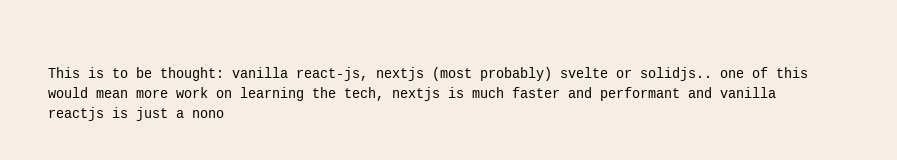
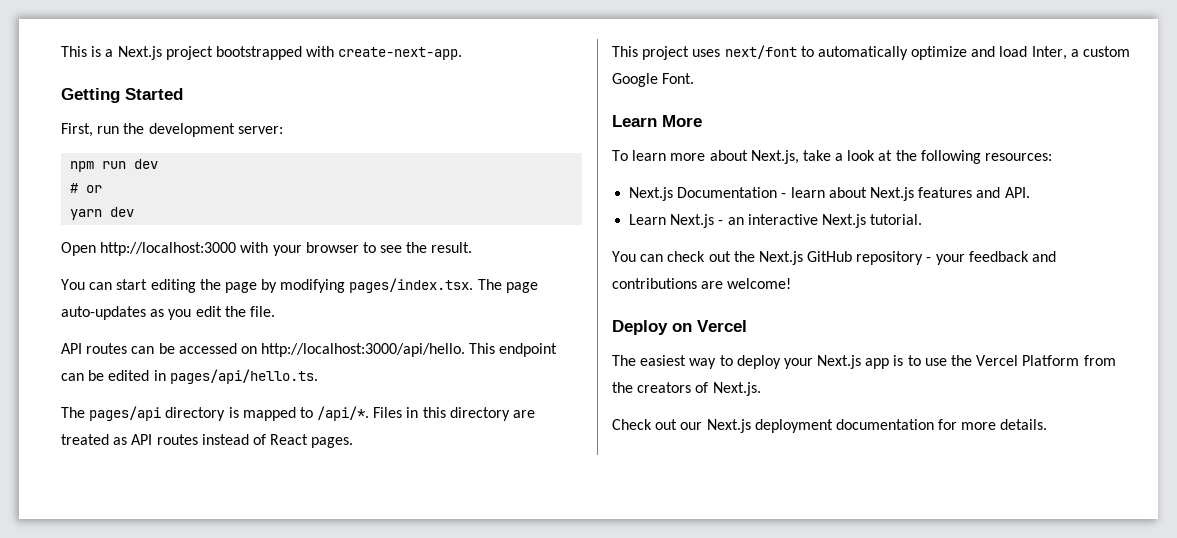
[112,67,808,81] [48,87,776,101] [48,107,224,121] to be thought: vanilla react-js, nextjs (most probably) svelte or solidjs.. one of this would mean more work on learning the tech, nextjs is much faster and performant and vanilla reactjs is just a nono -> [105,46,463,60] [61,88,183,103] [61,123,283,137] [70,159,159,172] [70,183,103,193] [70,207,135,220] [61,242,473,256] [61,278,538,293] [61,306,275,320] [61,343,558,357] [61,369,318,384] [61,406,536,421] [61,434,354,448] [612,45,1131,60] [612,73,695,87] [612,115,702,127] [612,150,1053,164] [629,187,1030,201] [629,214,923,228] [612,251,1057,265] [612,278,792,289] [612,320,747,335] [612,355,1116,369] [612,382,761,396] [612,419,1048,433] a Next.js project bootstrapped with create-next-app. // Getting Started // First, run the development server: // npm run dev // # or // yarn dev // Open http://localhost:3000 with your browser to see the result. // You can start editing the page by modifying pages/index.tsx. The page auto-updates as you edit the file. // API routes can be accessed on http://localhost:3000/api/hello. This endpoint can be edited in pages/api/hello.ts. // The pages/api directory is mapped to /api/*. Files in this directory are treated as API routes instead of React pages. // This project uses next/font to automatically optimize and load Inter, a custom Google Font. // Learn More // To learn more about Next.js, take a look at the following resources: // Next.js Documentation - learn about Next.js features and API. // Learn Next.js - an interactive Next.js tutorial. // You can check out the Next.js GitHub repository - your feedback and contributions are welcome! // Deploy on Vercel // The easiest way to deploy your Next.js app is to use the Vercel Platform from the creators of Next.js. // Check out our Next.js deployment documentation for more details.

